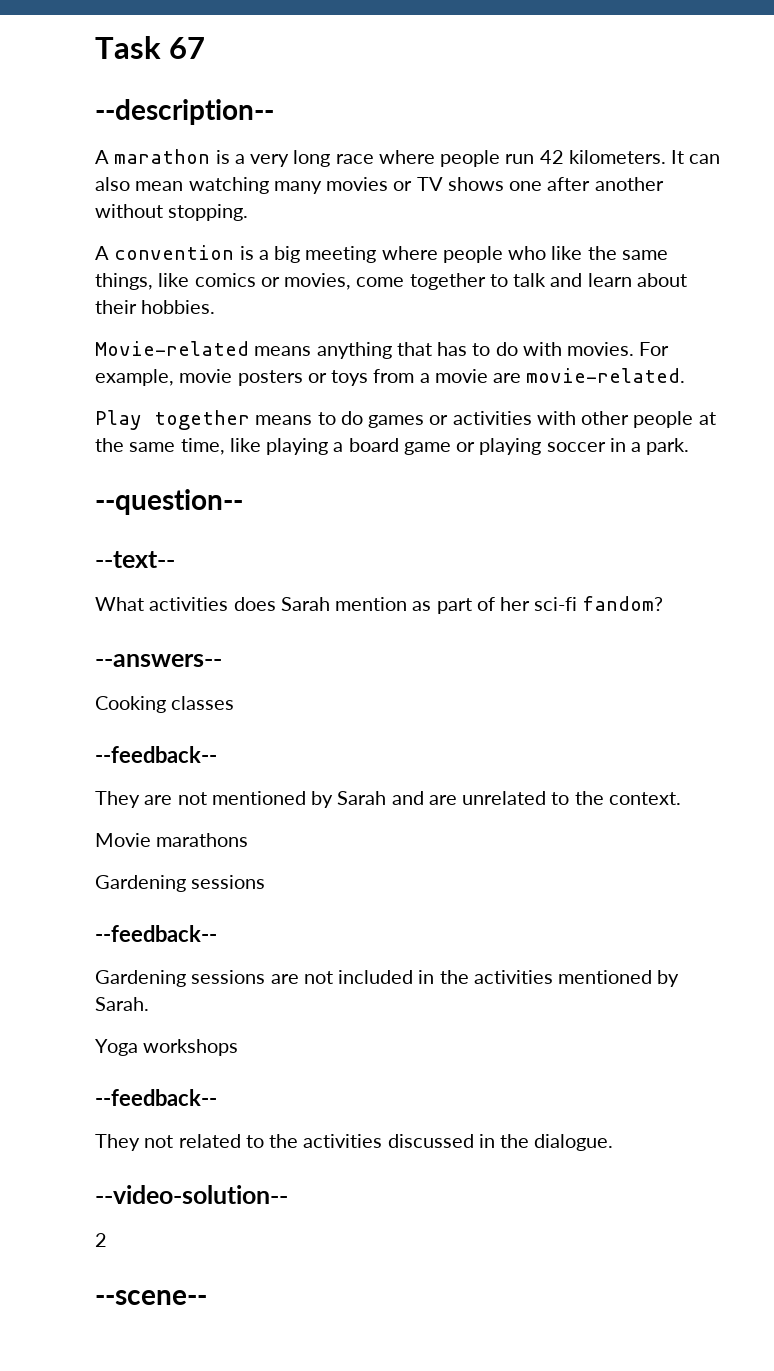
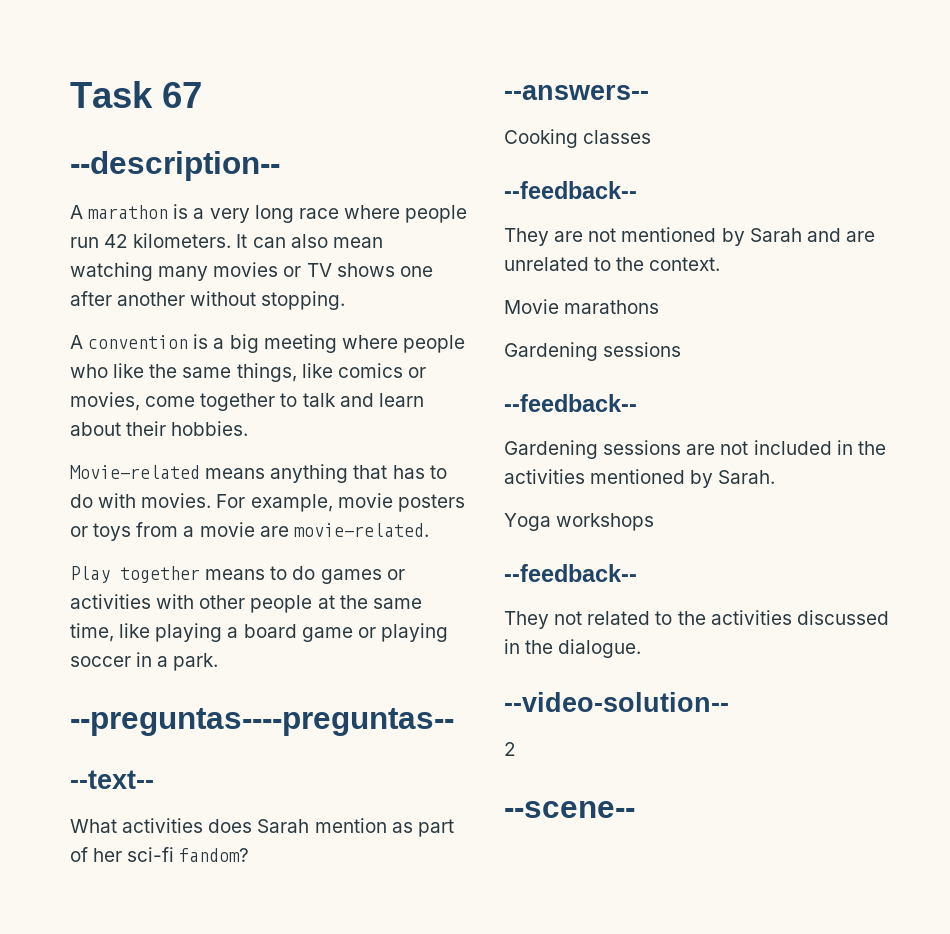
[95,489,243,515] --question-- -> [70,708,454,736] --preguntas----preguntas--

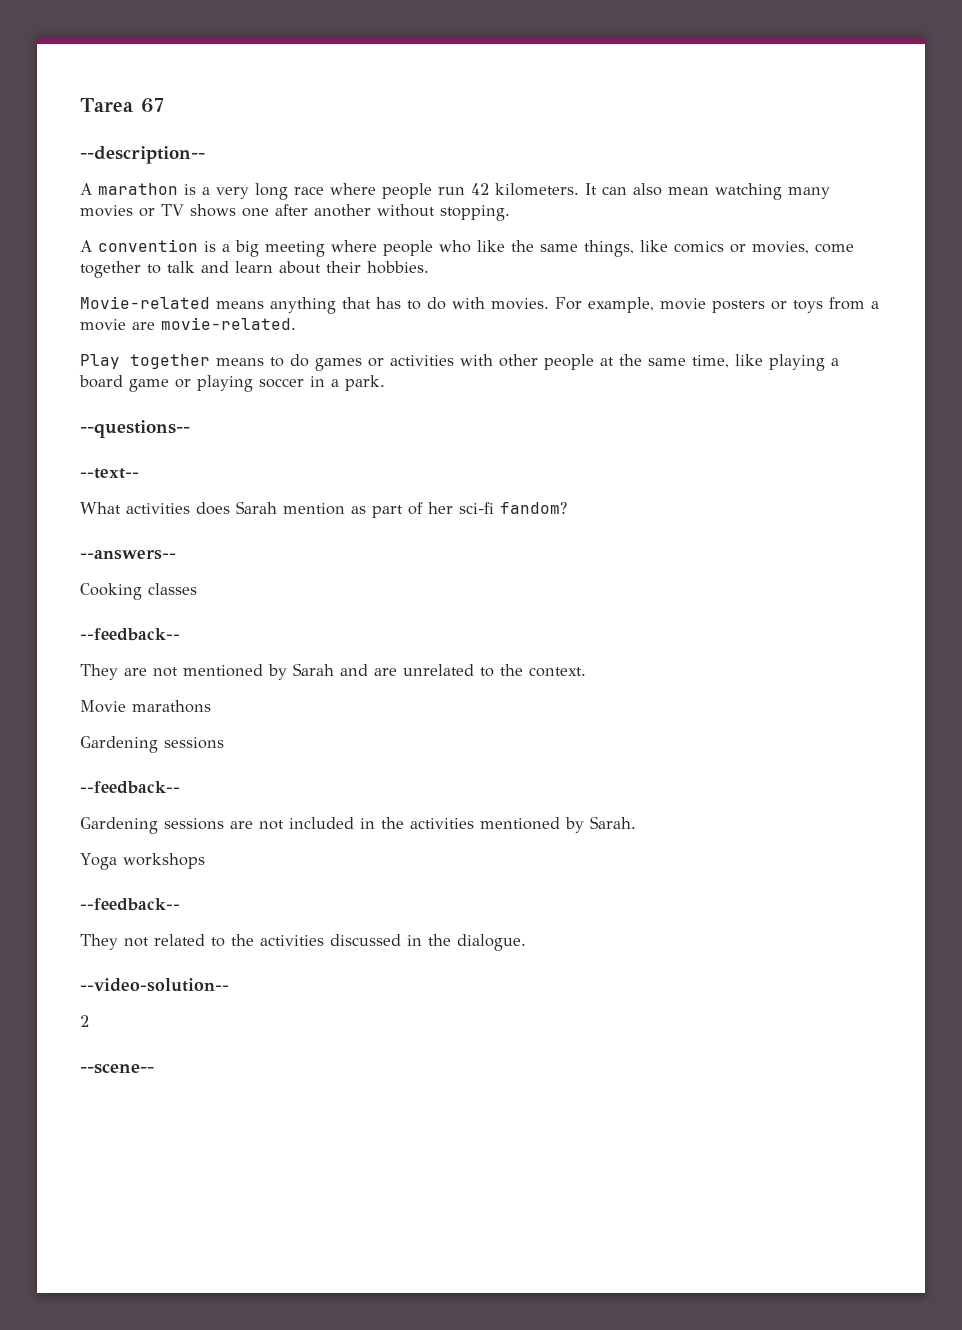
[70,81,153,108] Task -> [80,98,133,112] Tarea
[70,708,454,736] --preguntas----preguntas-- -> [80,420,190,438] --questions--

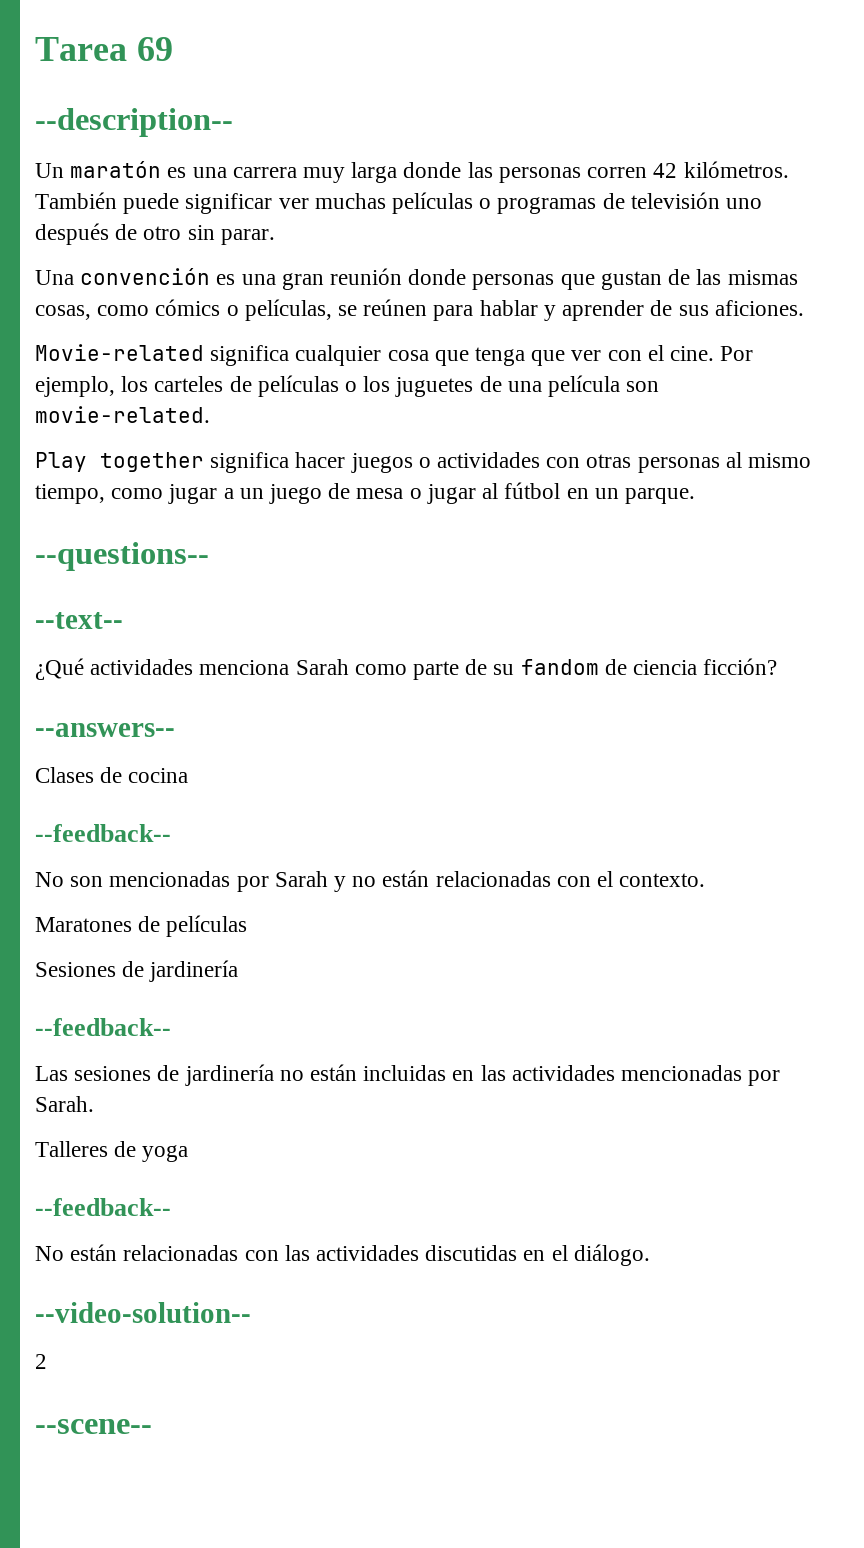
[140,98,164,113] 67 -> [136,37,173,61] 69
[80,183,830,200] [80,204,510,221] [80,239,854,257] [80,261,429,278] [80,296,879,314] [80,317,296,331] [80,354,839,371] [79,375,385,392] [80,420,190,438] [80,468,139,479] [80,501,567,518] [80,549,176,560] [80,583,197,600] [80,628,180,641] [80,663,586,680] [80,700,211,713] [80,736,224,753] [80,781,180,794] [80,816,636,834] [80,853,205,870] [80,898,180,911] [80,934,526,951] A marathon is a very long race where people run 42 kilometers. It can also mean watching many movies or TV shows one after another without stopping. // A convention is a big meeting where people who like the same things, like comics or movies, come together to talk and learn about their hobbies. // Movie-related means anything that has to do with movies. For example, movie posters or toys from a movie are movie-related. // Play together means to do games or activities with other people at the same time, like playing a board game or playing soccer in a park. // --questions-- // --text-- // What activities does Sarah mention as part of her sci-fi fandom? // --answers-- // Cooking classes // --feedback-- // They are not mentioned by Sarah and are unrelated to the context. // Movie marathons // Gardening sessions // --feedback-- // Gardening sessions are not included in the activities mentioned by Sarah. // Yoga workshops // --feedback-- // They not related to the activities discussed in the dialogue. -> [35,161,789,183] [35,192,763,214] [35,223,275,245] [35,268,798,290] [35,299,804,321] [35,344,754,366] [35,375,660,397] [35,406,210,423] [35,452,812,473] [35,482,695,504] [35,542,209,571] [35,612,123,629] [35,658,778,680] [35,723,175,737] [35,767,189,783] [35,824,171,842] [35,870,706,892] [35,915,248,937] [35,960,239,982] [35,1018,171,1036] [35,1064,781,1086] [35,1096,94,1112] [35,1141,189,1162] [35,1198,171,1216] [35,1244,650,1266] Un maratón es una carrera muy larga donde las personas corren 42 kilómetros. También puede significar ver muchas películas o programas de televisión uno después de otro sin parar. // Una convención es una gran reunión donde personas que gustan de las mismas cosas, como cómics o películas, se reúnen para hablar y aprender de sus aficiones. // Movie-related significa cualquier cosa que tenga que ver con el cine. Por ejemplo, los carteles de películas o los juguetes de una película son movie-related. // Play together significa hacer juegos o actividades con otras personas al mismo tiempo, como jugar a un juego de mesa o jugar al fútbol en un parque. // --questions-- // --text-- // ¿Qué actividades menciona Sarah como parte de su fandom de ciencia ficción? // --answers-- // Clases de cocina // --feedback-- // No son mencionadas por Sarah y no están relacionadas con el contexto. // Maratones de películas // Sesiones de jardinería // --feedback-- // Las sesiones de jardinería no están incluidas en las actividades mencionadas por Sarah. // Talleres de yoga // --feedback-- // No están relacionadas con las actividades discutidas en el diálogo.

